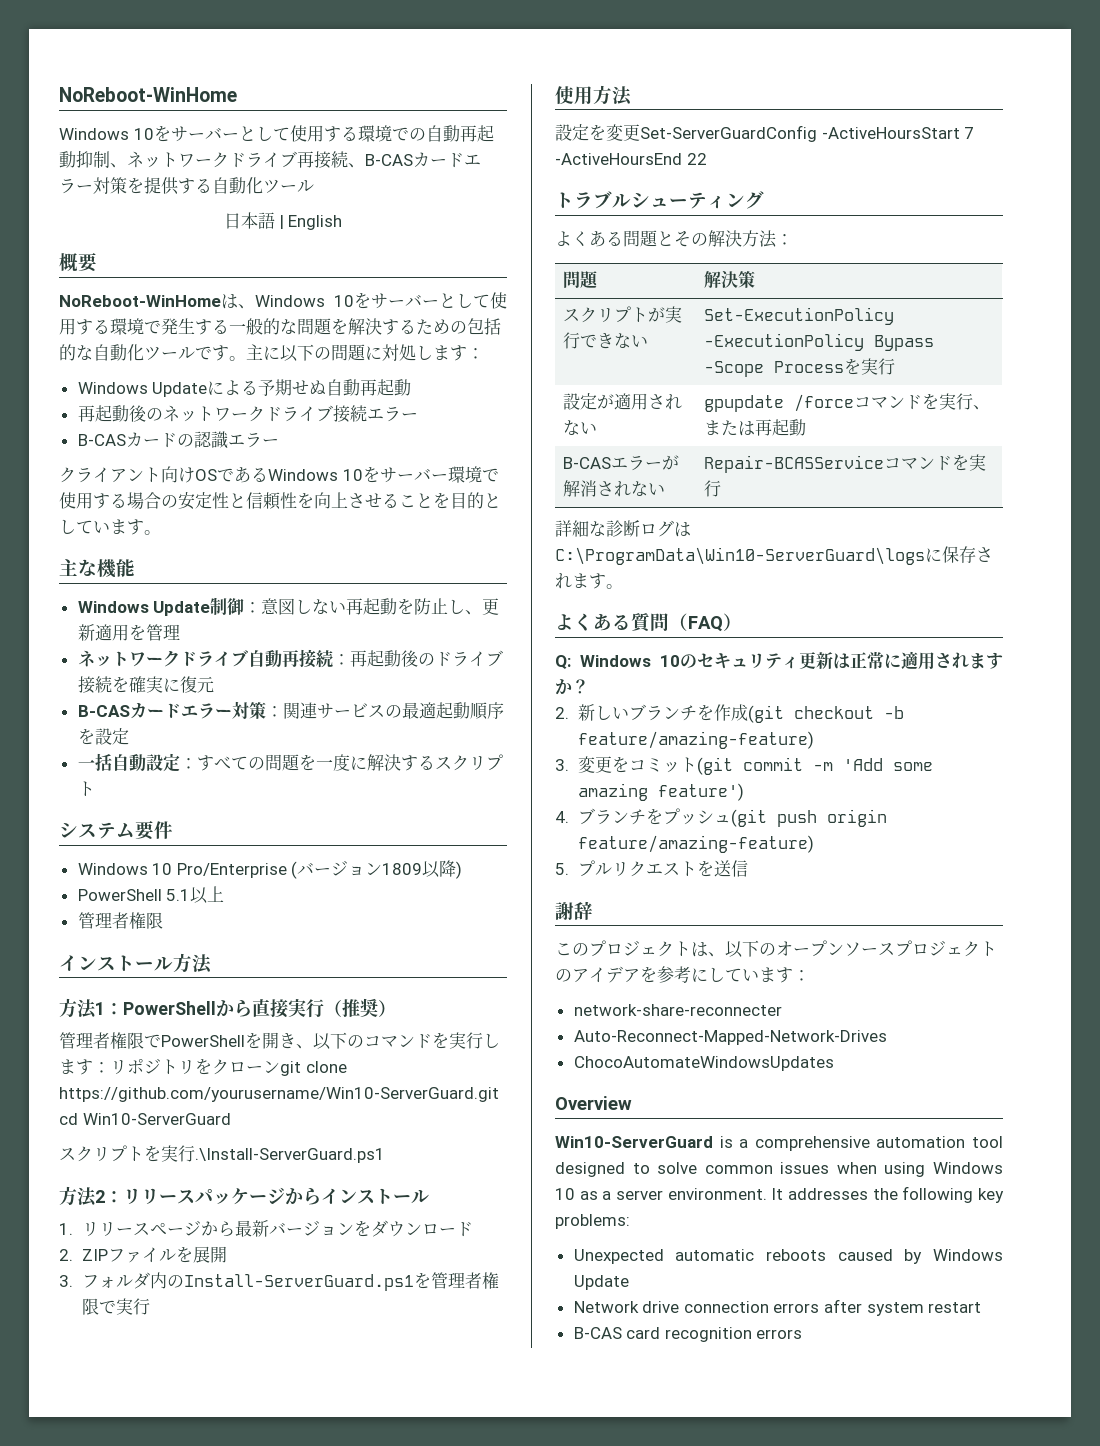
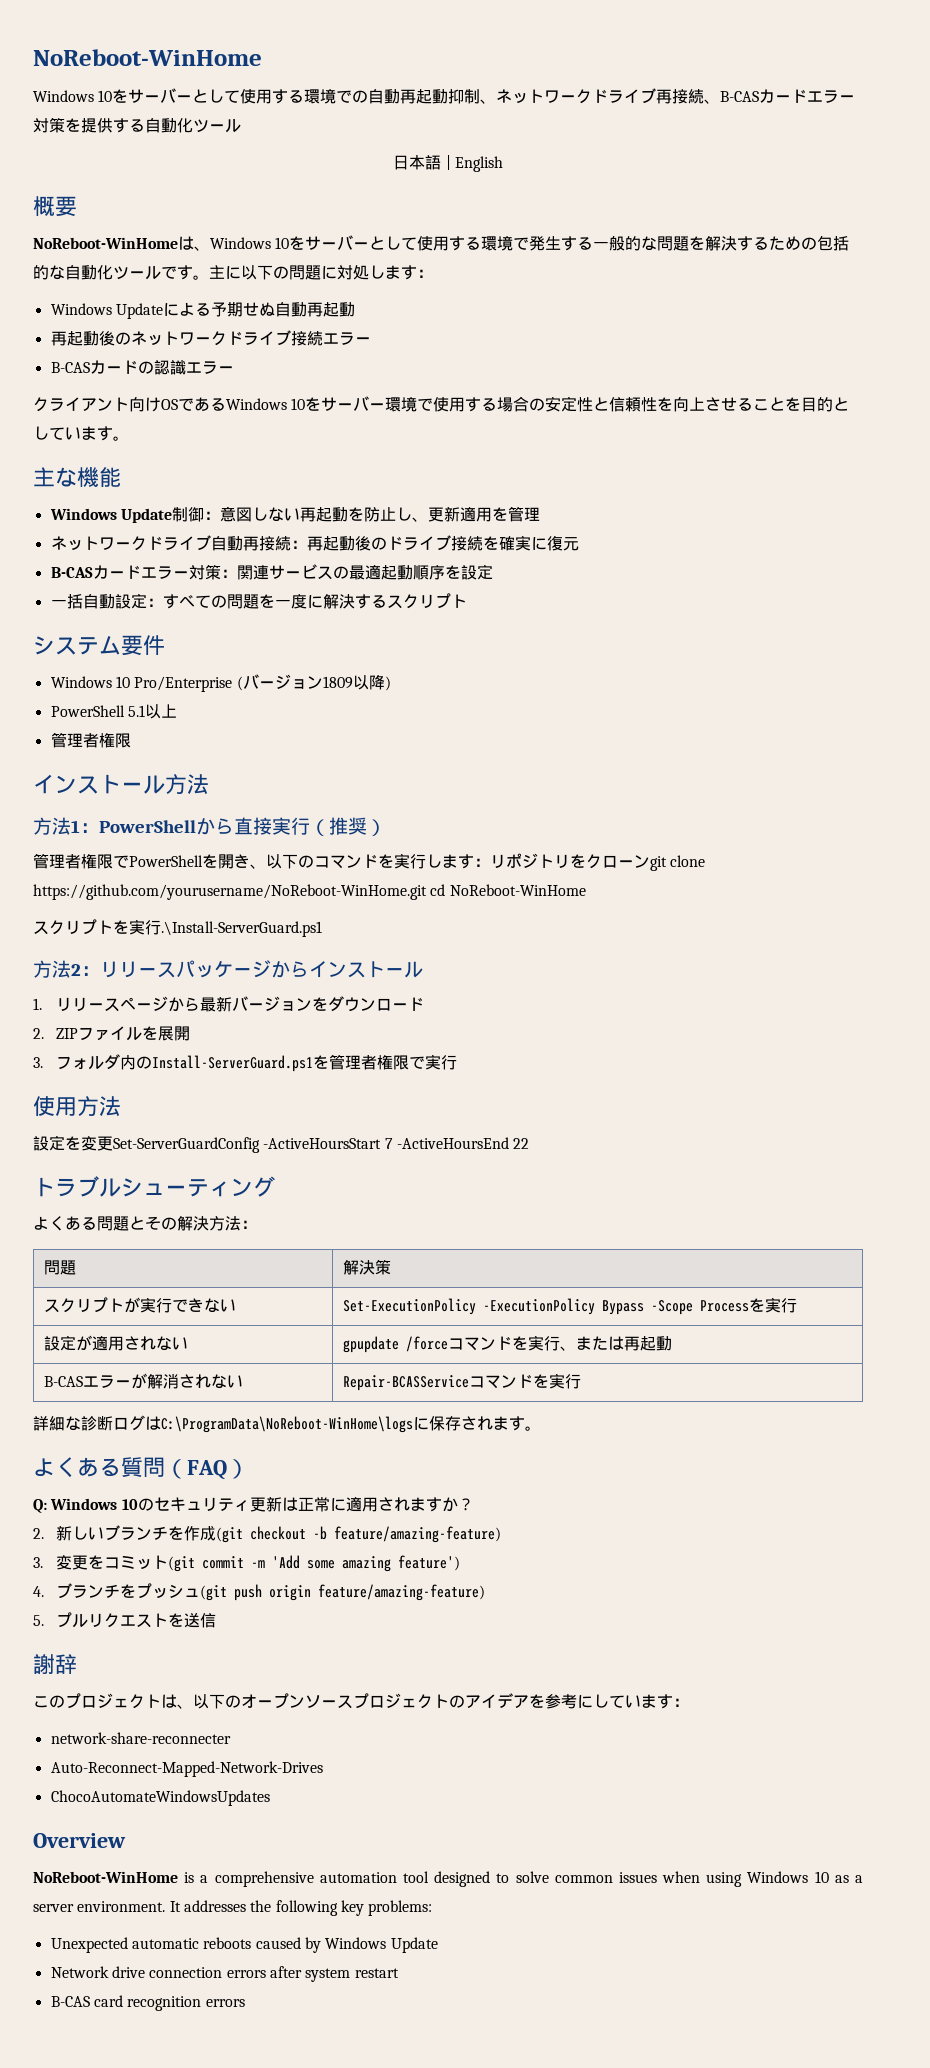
[59,1087,499,1102] [59,1113,231,1125] https://github.com/yourusername/Win10-ServerGuard.git cd Win10-ServerGuard -> [33,884,586,900] https://github.com/yourusername/NoReboot-WinHome.git cd NoReboot-WinHome
[555,547,925,565] C:\ProgramData\Win10-ServerGuard\logs -> [161,1416,413,1433] C:\ProgramData\NoReboot-WinHome\logs
[555,1136,713,1148] Win10-ServerGuard -> [33,1871,178,1883] NoReboot-WinHome

